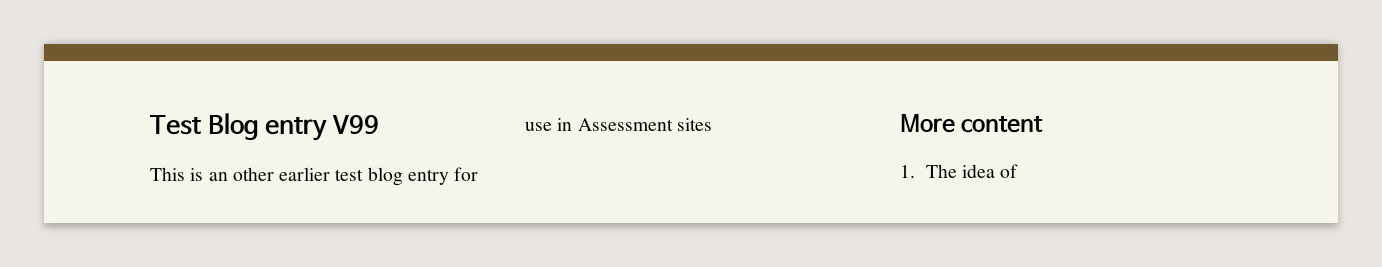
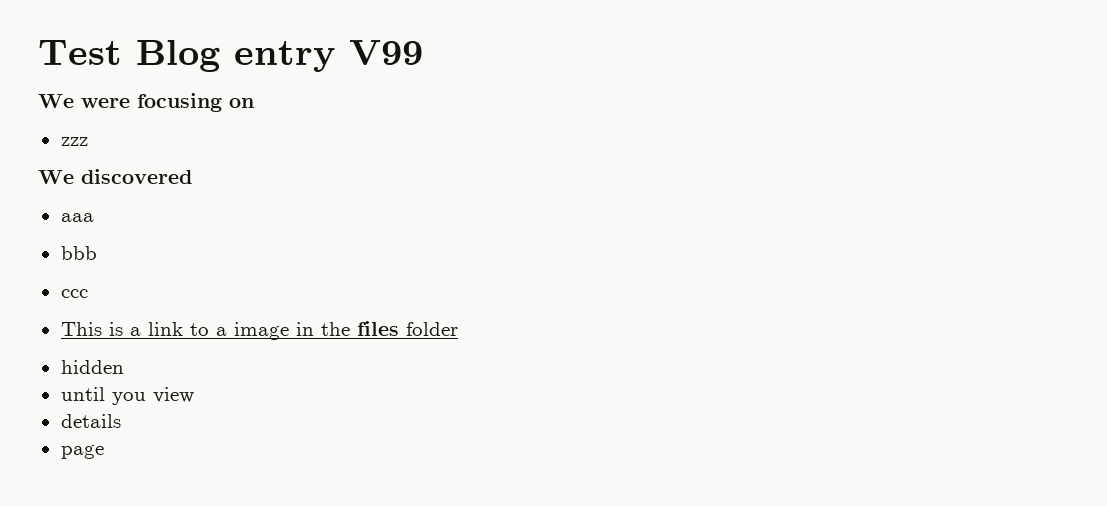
[150,167,479,186] [525,118,712,131] [900,114,1044,133] [900,164,1019,178] This is an other earlier test blog entry for use in Assessment sites // More content // 1. The idea of -> [38,93,254,112] [60,137,88,146] [38,169,192,184] [60,213,94,222] [60,246,97,260] [60,289,88,298] [60,321,458,340] [60,360,124,374] [60,387,194,405] [60,414,121,428] [60,445,104,459] We were focusing on // zzz // We discovered // aaa // bbb // ccc // This is a link to a image in the files folder // hidden // until you view // details // page

